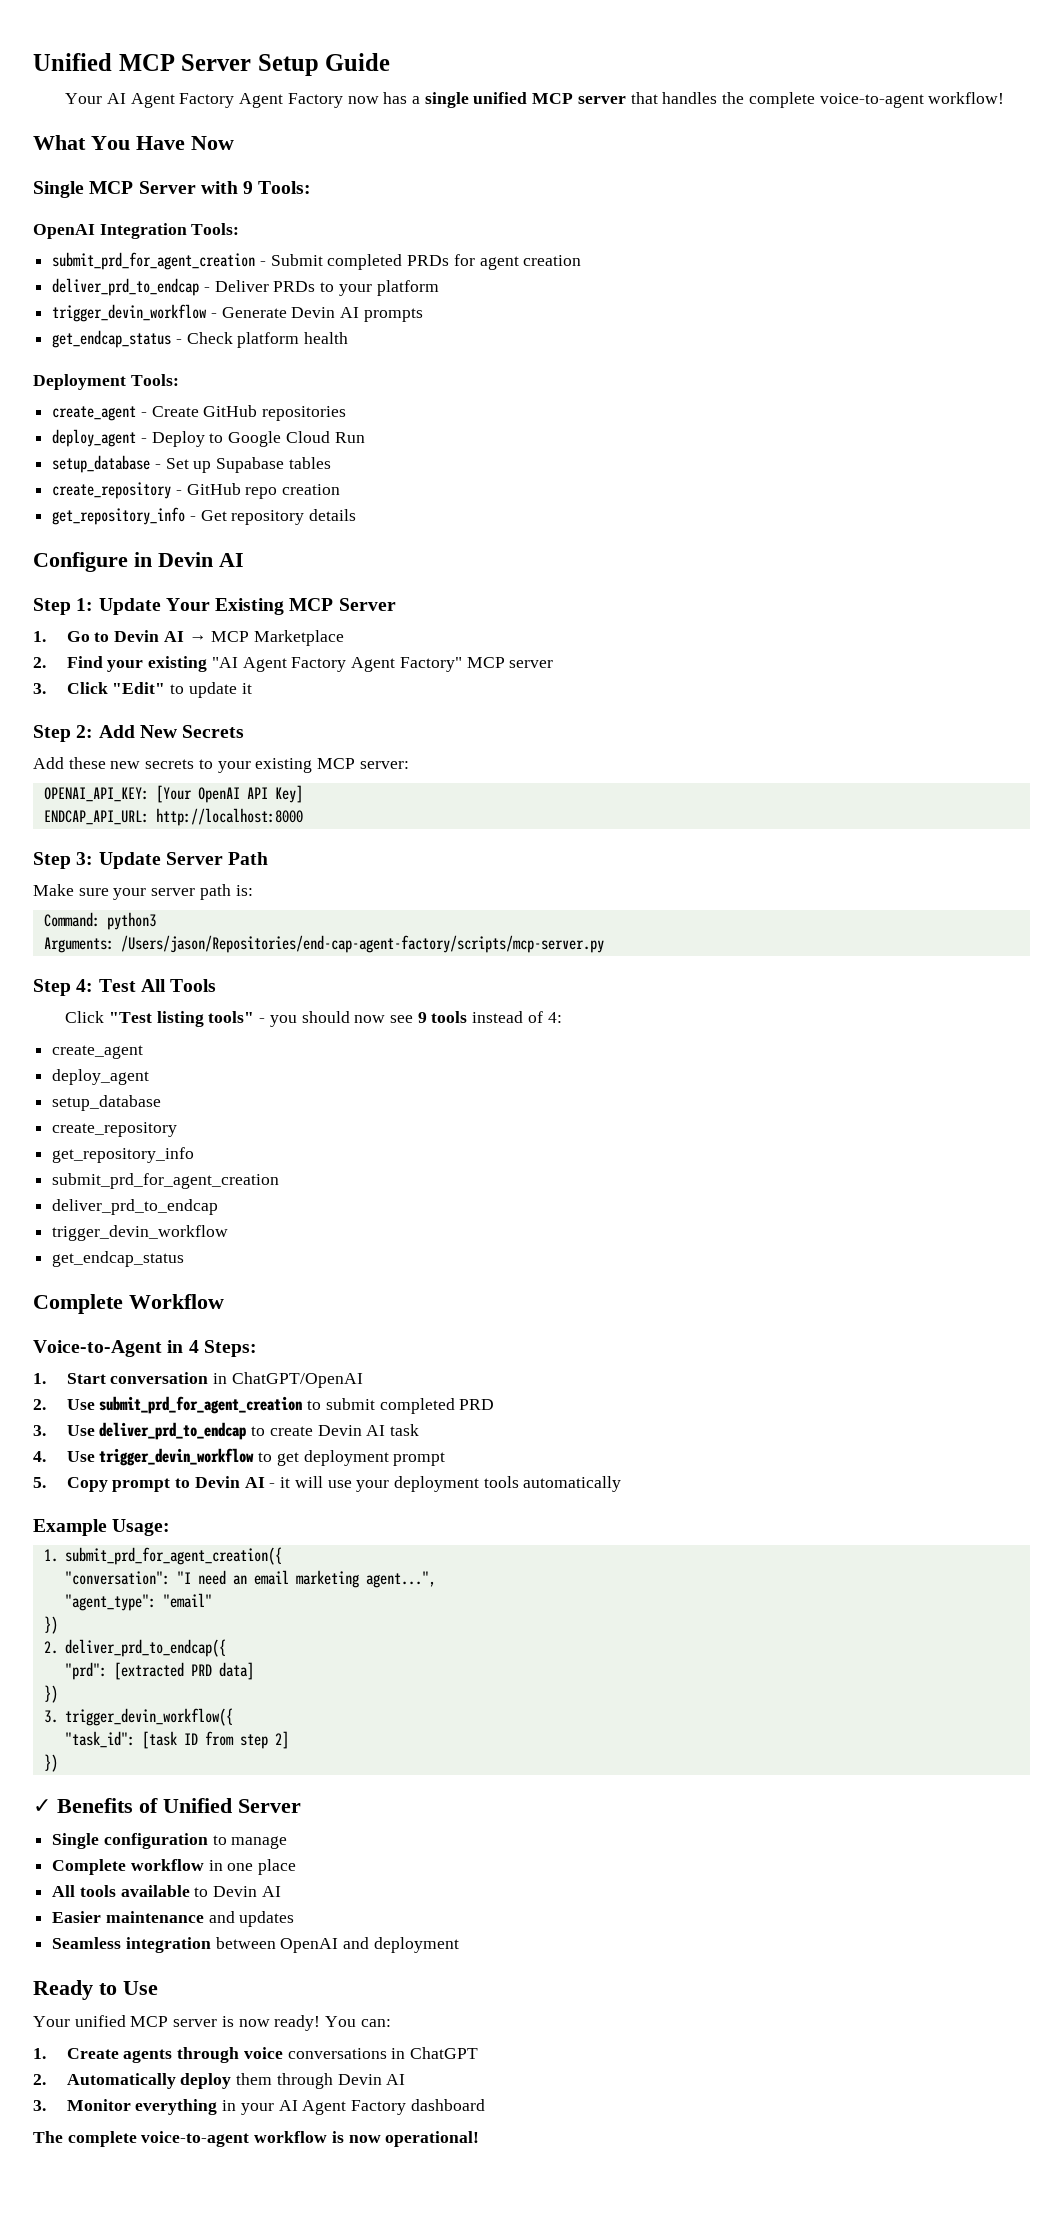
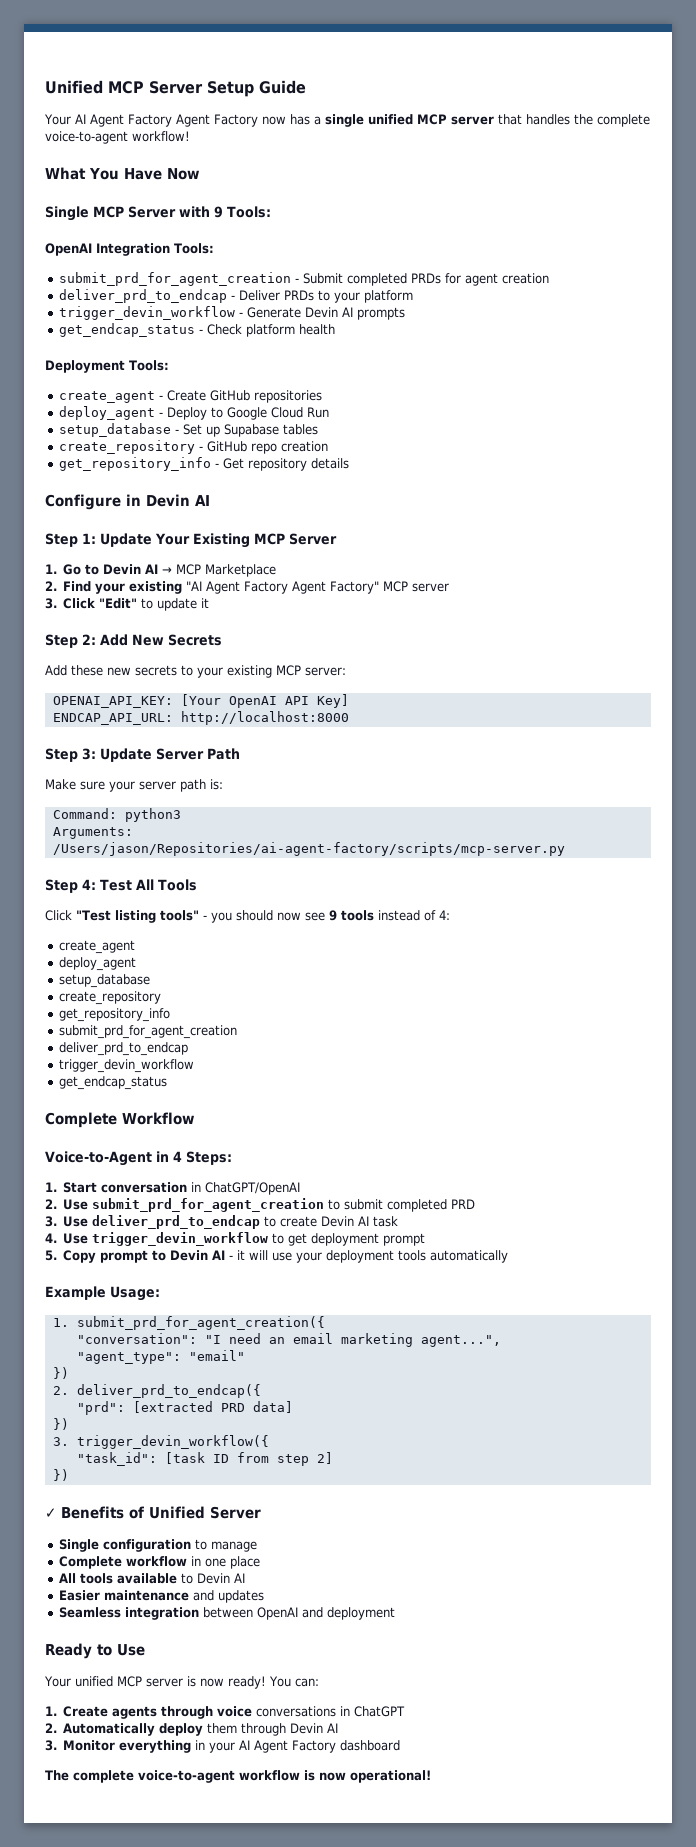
[120,935,604,953] /Users/jason/Repositories/end-cap-agent-factory/scripts/mcp-server.py -> [52,842,565,856] /Users/jason/Repositories/ai-agent-factory/scripts/mcp-server.py

